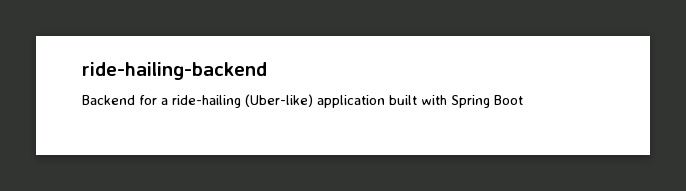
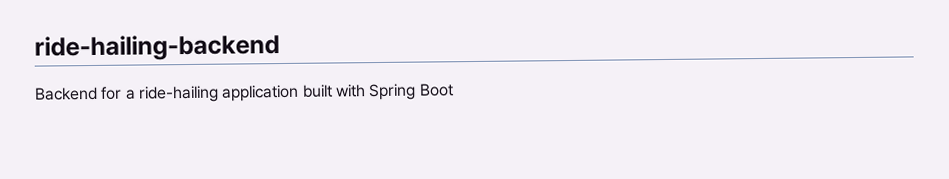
[245,94,313,107] (Uber-like) -> (219, 94) none

